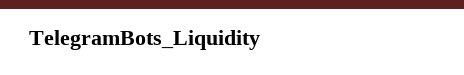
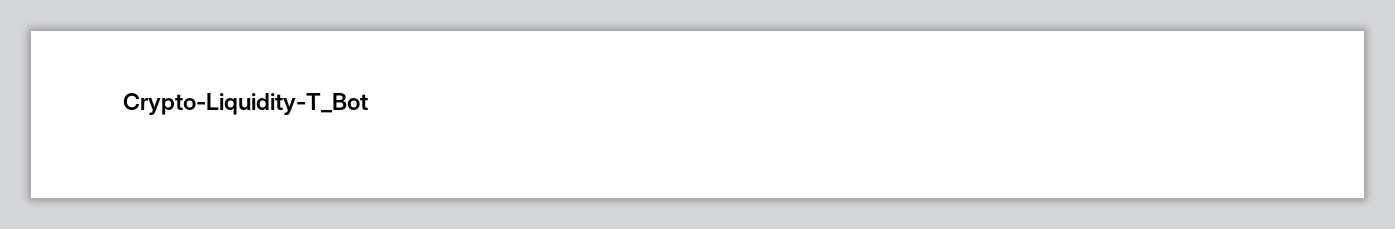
[29,30,260,50] TelegramBots_Liquidity -> [123,93,368,115] Crypto-Liquidity-T_Bot

